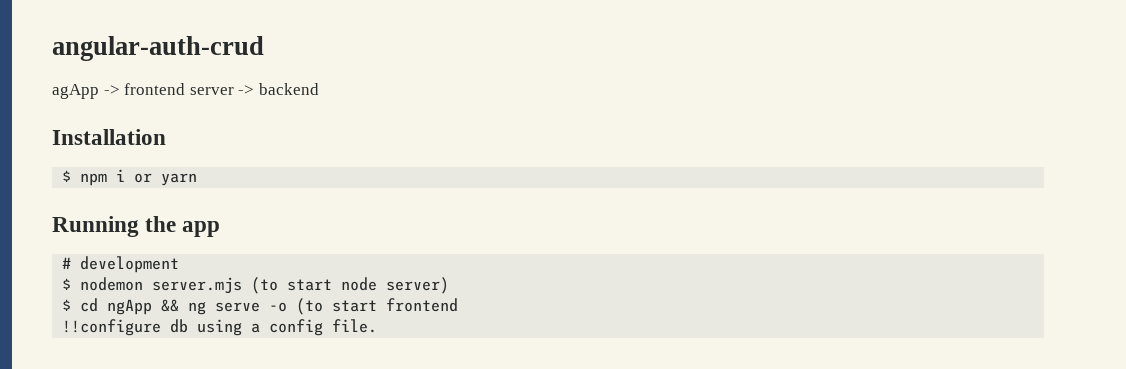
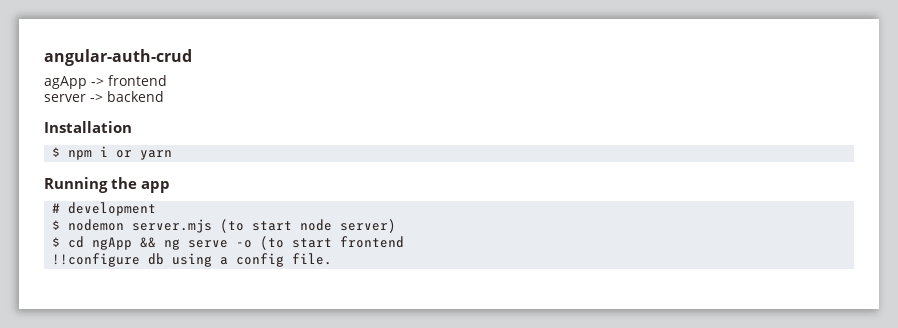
(186, 89) none -> (167, 80) //

